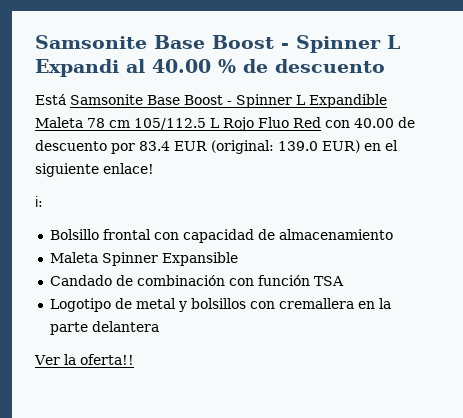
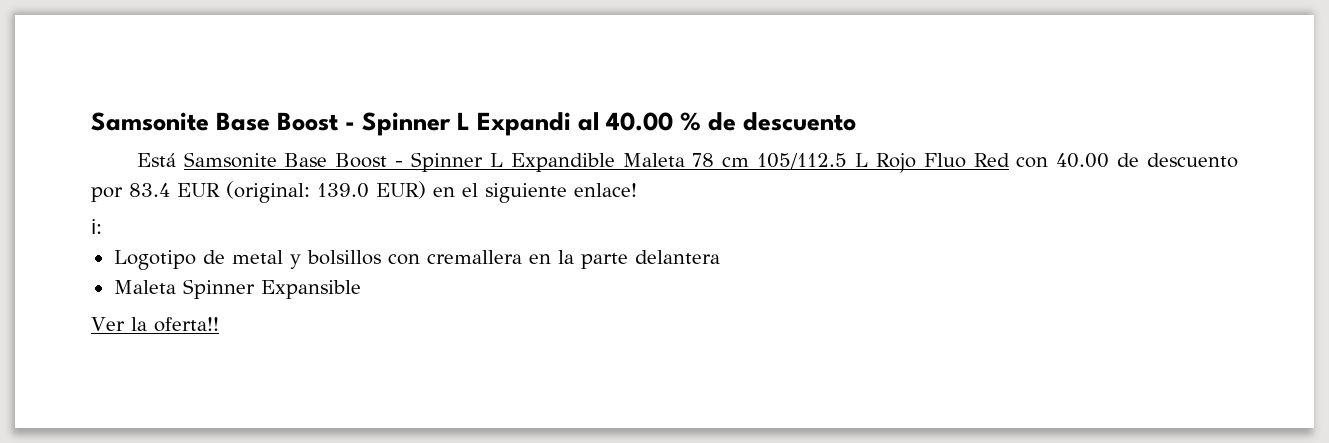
[49,229,393,243] [49,252,238,266] [49,275,344,286] // Bolsillo frontal con capacidad de almacenamiento // Maleta Spinner Expansible // Candado de combinación con función TSA -> (102, 226) none
(159, 326) none -> [113,279,361,299] // Maleta Spinner Expansible

